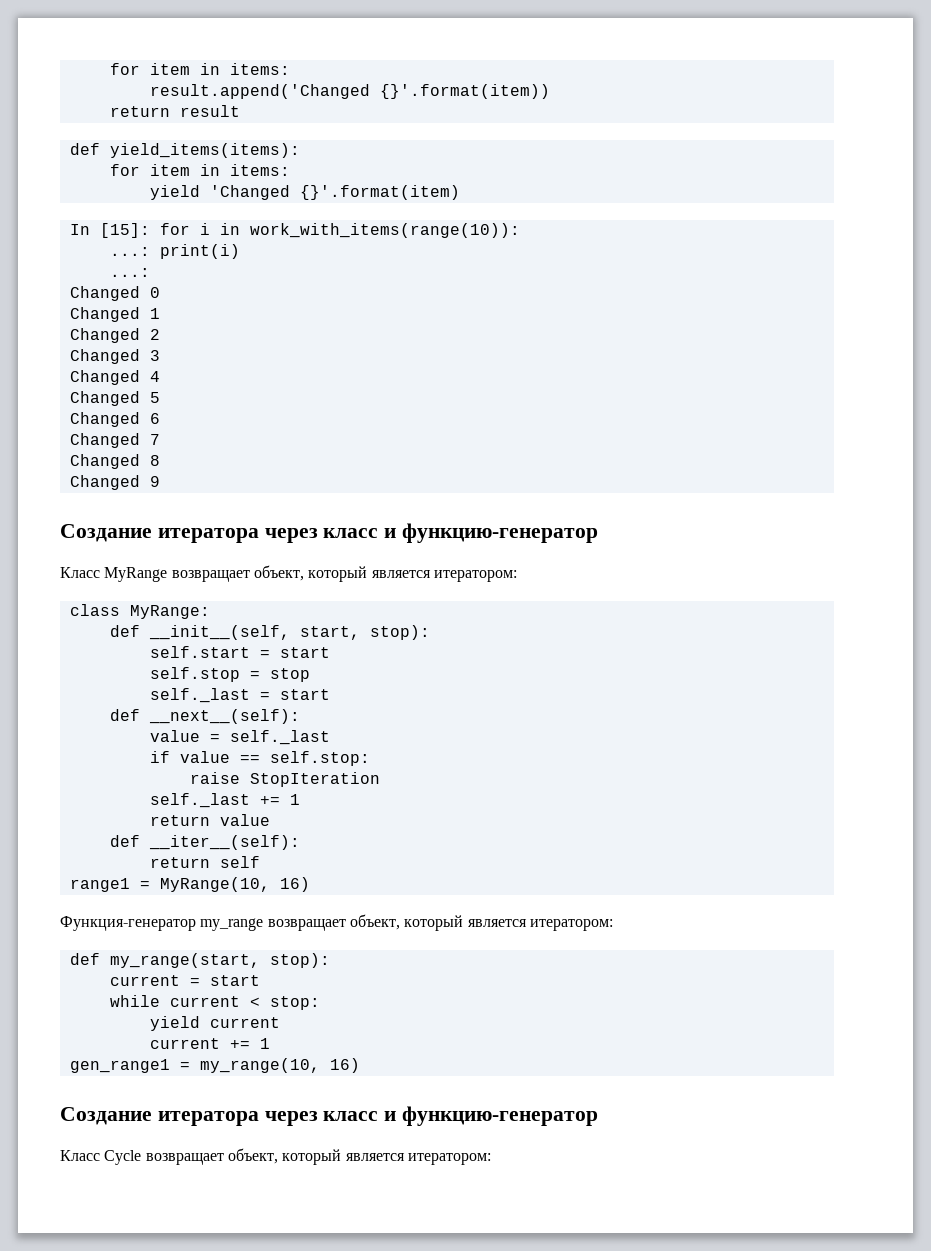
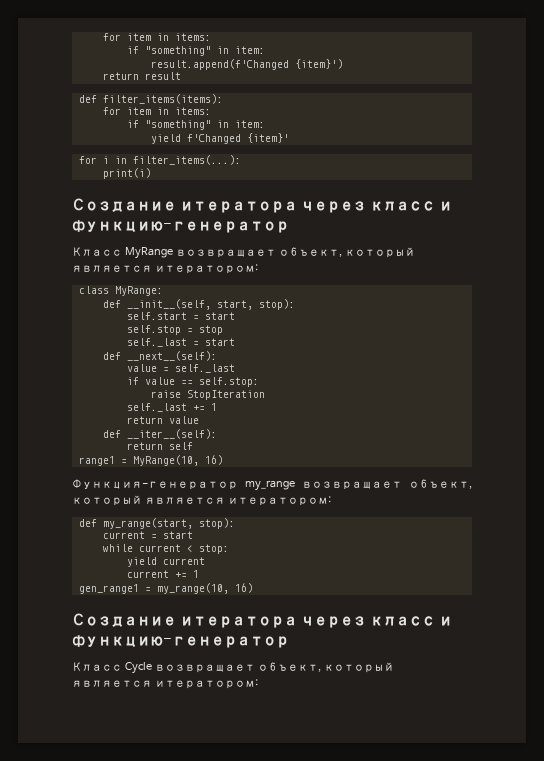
[109,63,290,75] [149,84,550,99] for item in items: // result.append('Changed {}'.format(item)) -> [102,33,211,41] [126,46,265,56] [150,59,343,70] for item in items: // if "something" in item: // result.append(f'Changed {item}')
[109,143,300,158] [109,164,290,176] [149,185,460,200] [69,223,150,238] yield_items(items): // for item in items: // yield 'Changed {}'.format(item) // In [15]: -> [102,94,223,104] [102,107,211,115] [126,120,265,130] [150,133,289,144] filter_items(items): // for item in items: // if "something" in item: // yield f'Changed {item}' //
[249,223,520,238] [109,247,150,256] work_with_items(range(10)): // ...: -> [132,155,241,165] filter_items(...): //
[109,268,150,277] [69,286,160,301] [69,307,160,322] [69,328,160,343] [69,349,160,364] [69,370,160,385] [69,391,160,406] [69,412,160,427] [69,433,160,448] [69,454,160,469] [69,475,160,490] // ...: // Changed 0 // Changed 1 // Changed 2 // Changed 3 // Changed 4 // Changed 5 // Changed 6 // Changed 7 // Changed 8 // Changed 9 -> (151, 173) none

